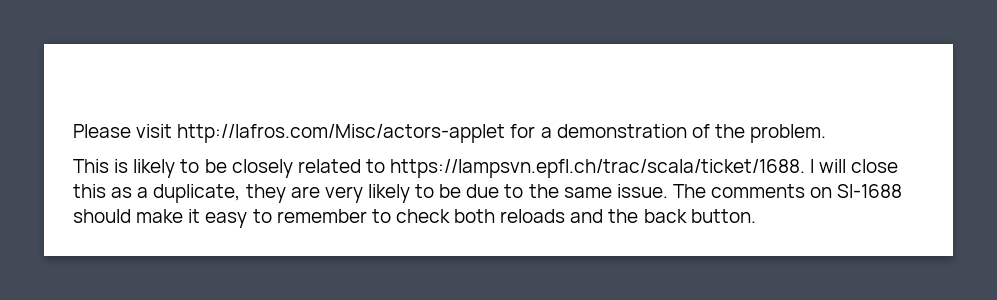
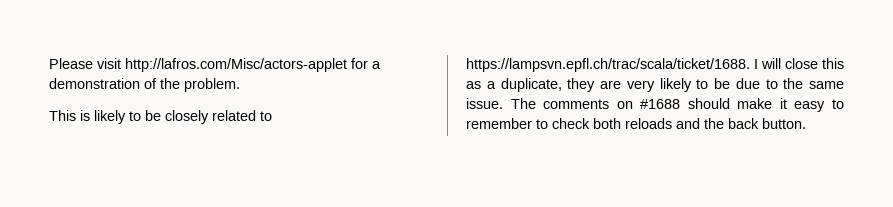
[837,184,903,198] SI-1688 -> [640,99,681,109] #1688

